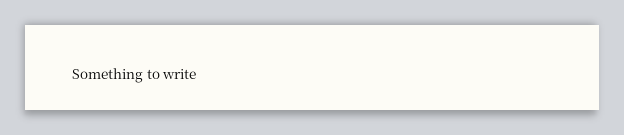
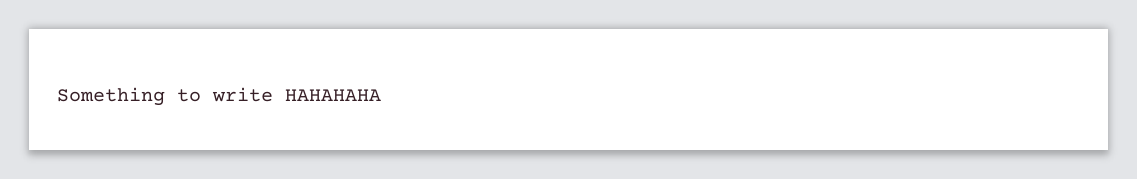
(197, 74) none -> [285,89,381,101] HAHAHAHA

